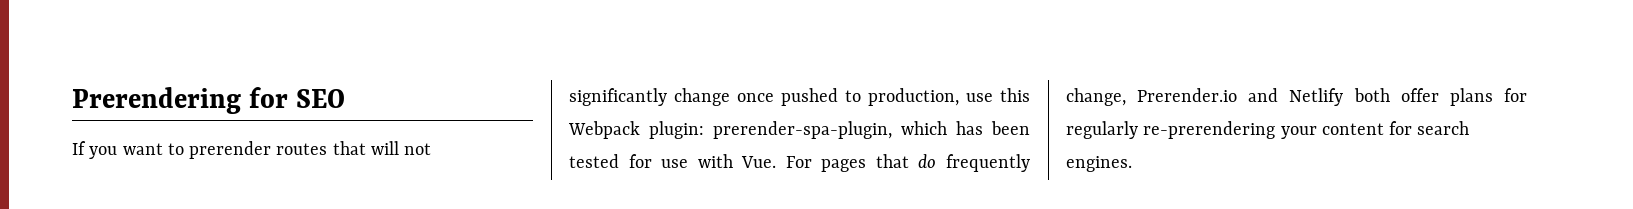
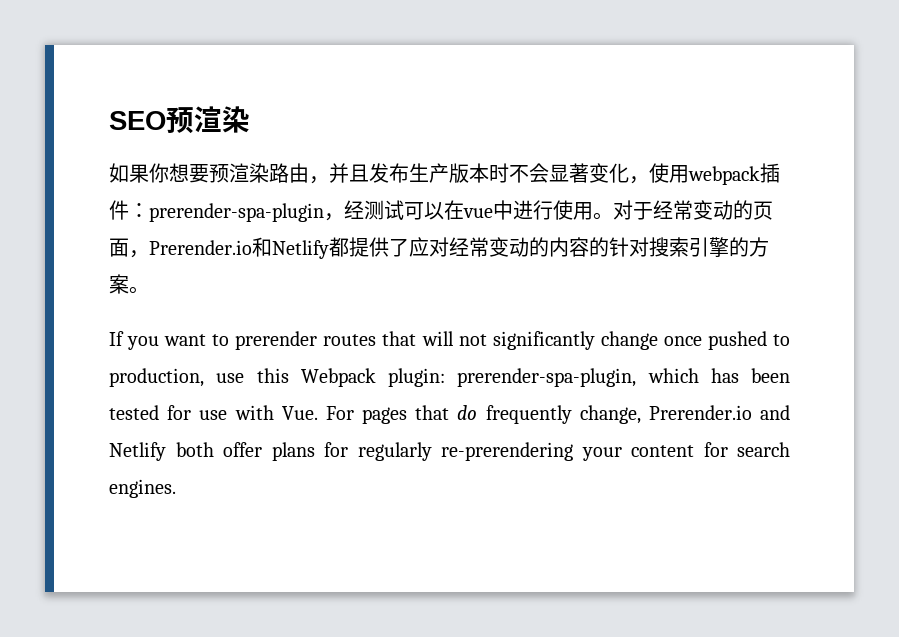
[72,87,289,114] Prerendering for -> (109, 120) none
(346, 98) none -> [166,106,250,134] [109,163,780,185] [109,200,773,222] [109,237,769,259] [109,274,149,294] 预渲染 // 如果你想要预渲染路由，并且发布生产版本时不会显著变化，使用webpack插件：prerender-spa-plugin，经测试可以在vue中进行使用。对于经常变动的页面，Prerender.io和Netlify都提供了应对经常变动的内容的针对搜索引擎的方案。

